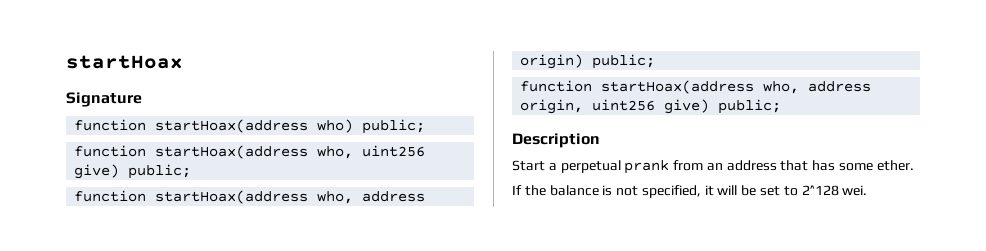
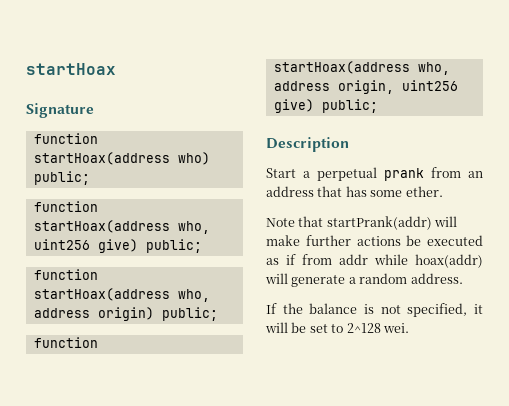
(914, 165) none -> [266,216,458,230] [266,235,483,246] [266,254,483,268] [265,273,463,287] // Note that startPrank(addr) will make further actions be executed as if from addr while hoax(addr) will generate a random address.

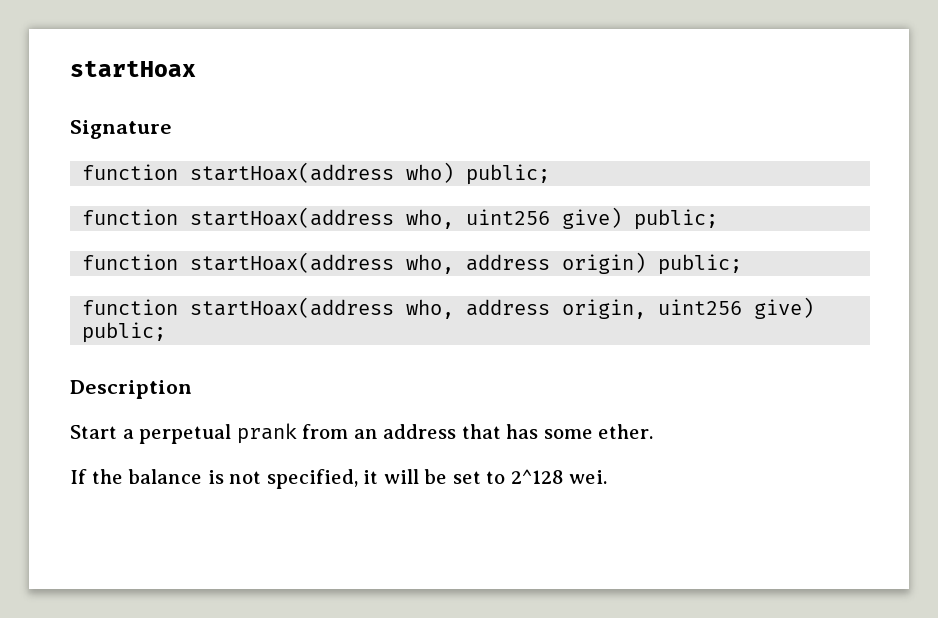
[266,216,458,230] [266,235,483,246] [266,254,483,268] [265,273,463,287] // Note that startPrank(addr) will make further actions be executed as if from addr while hoax(addr) will generate a random address. -> (654, 431) none

